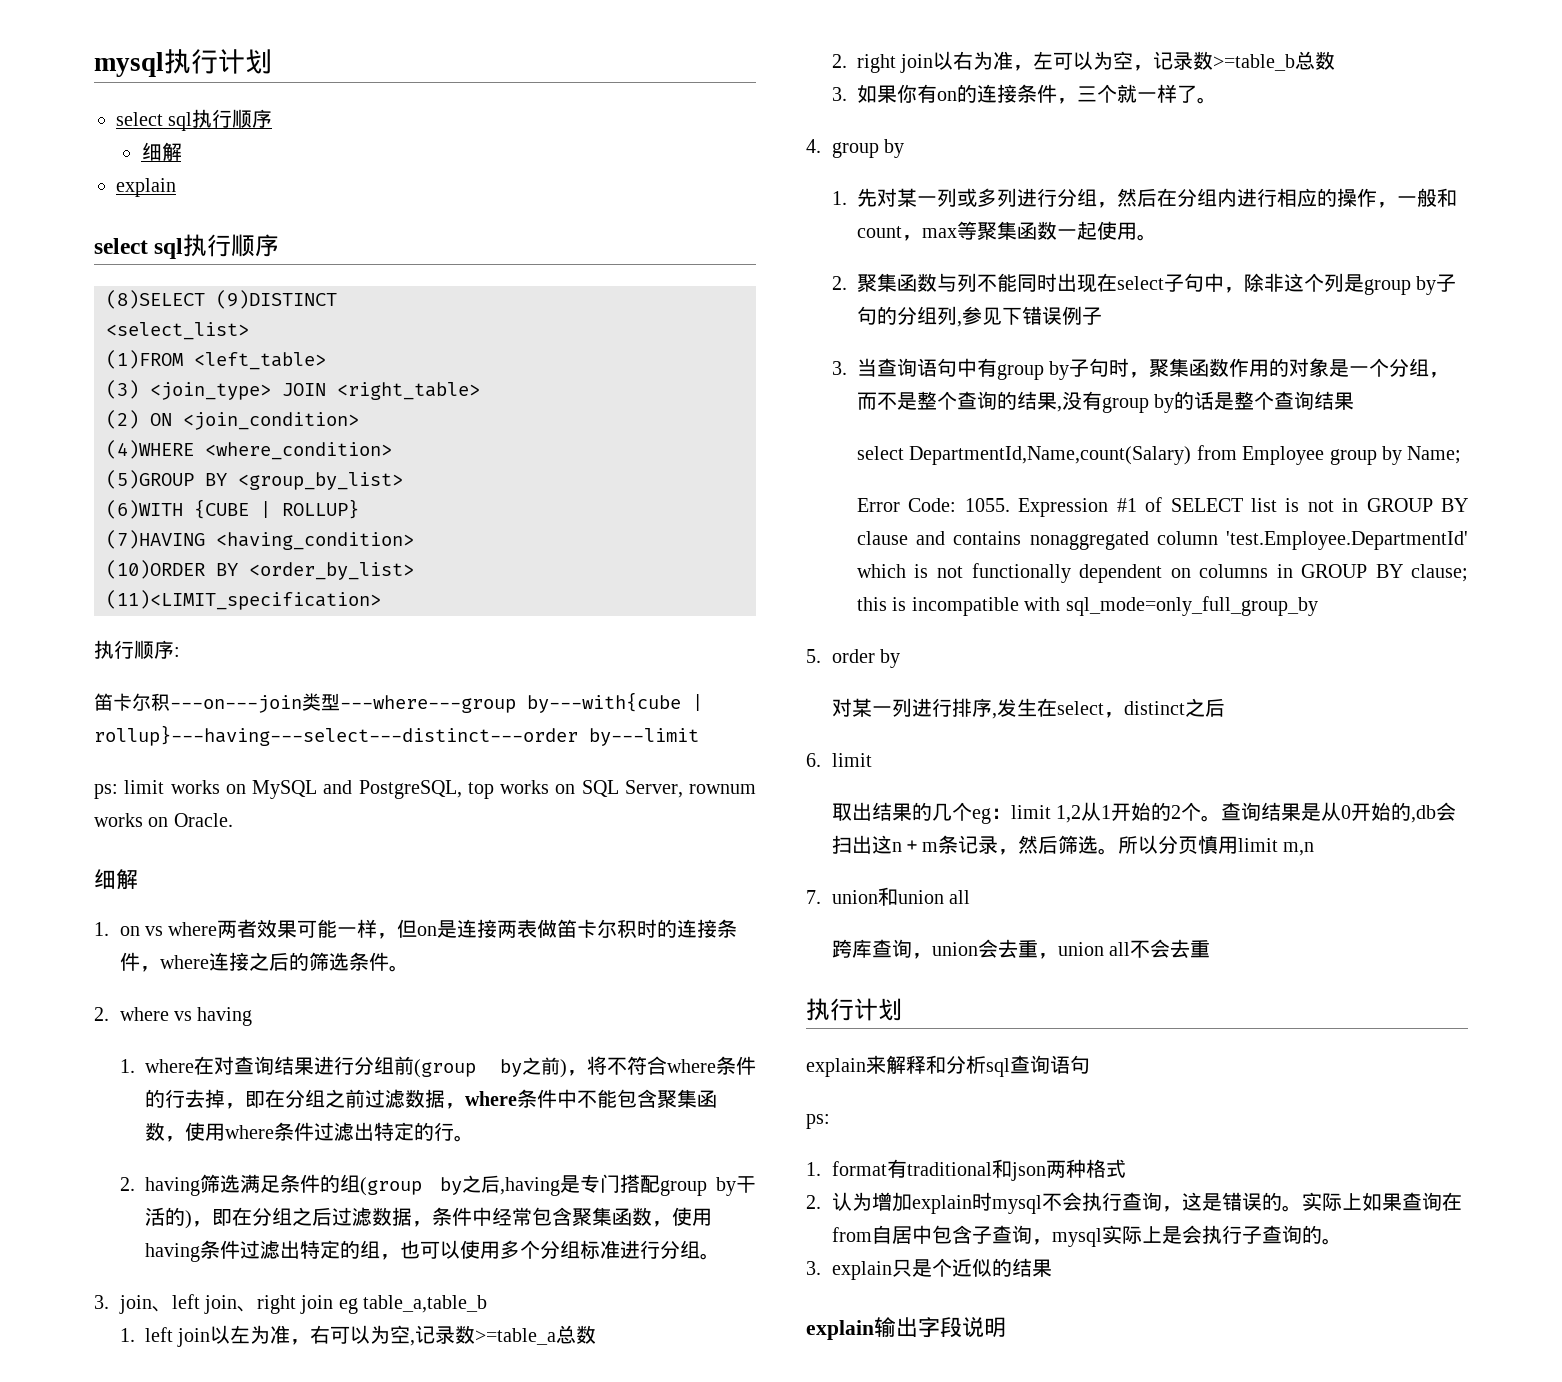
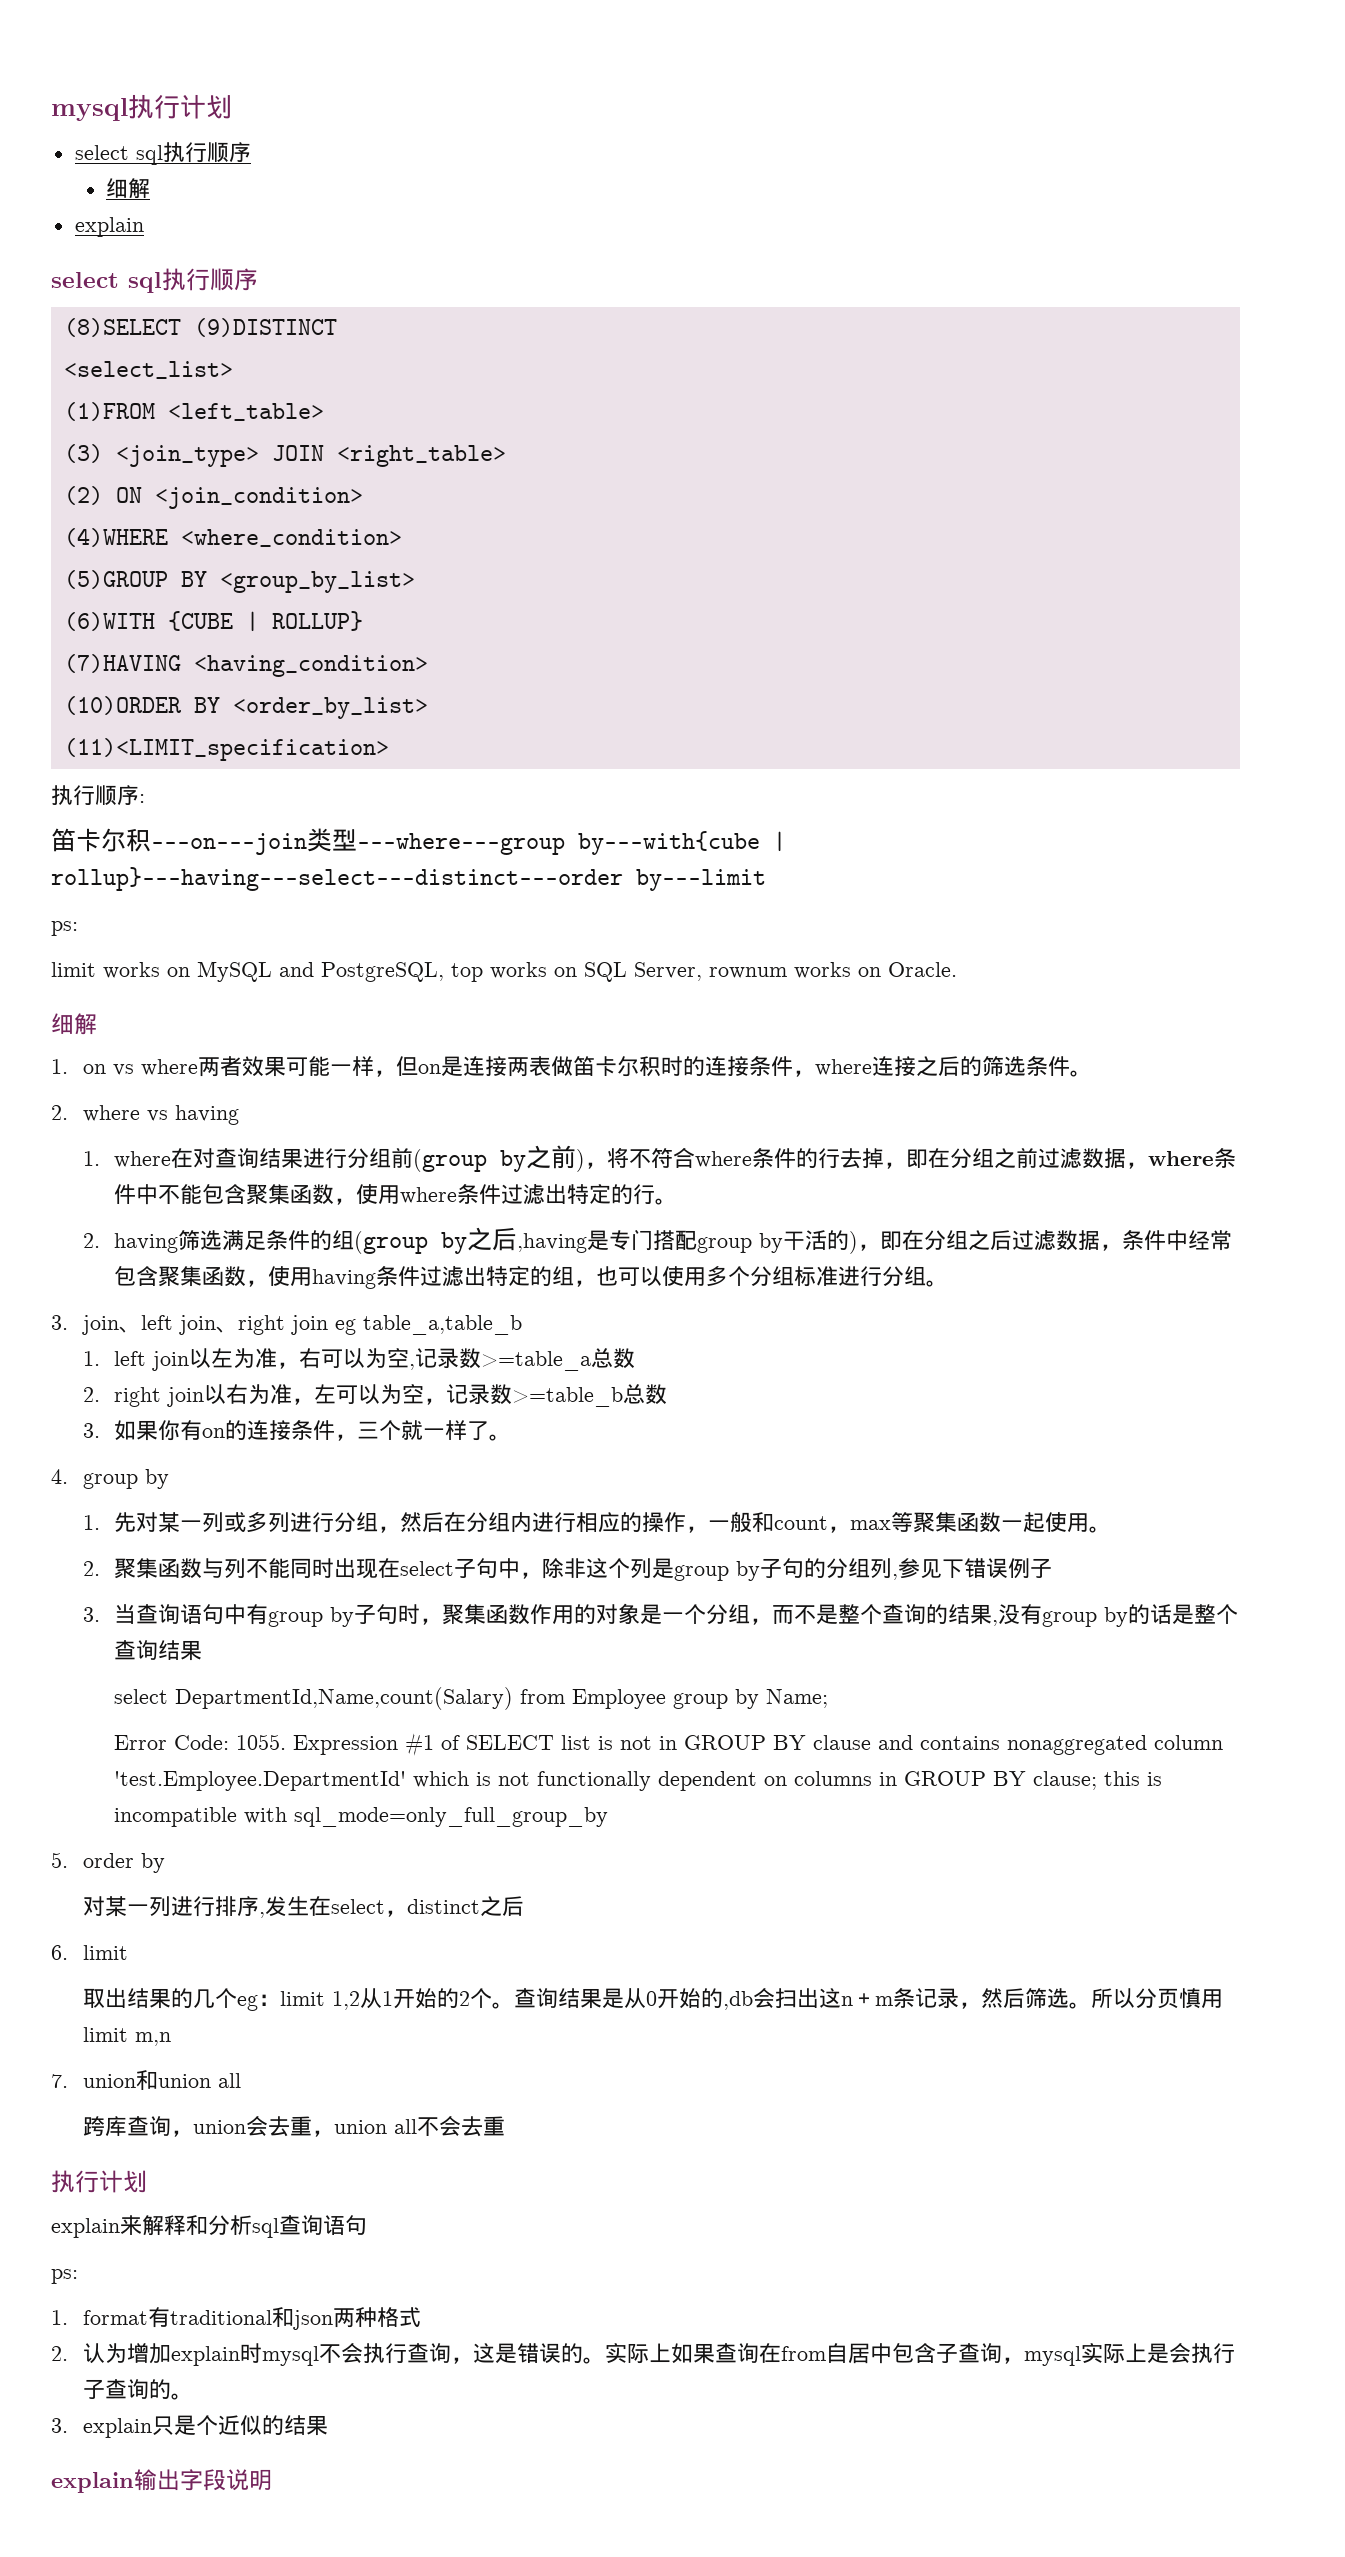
(118, 791) none -> (78, 928) //

